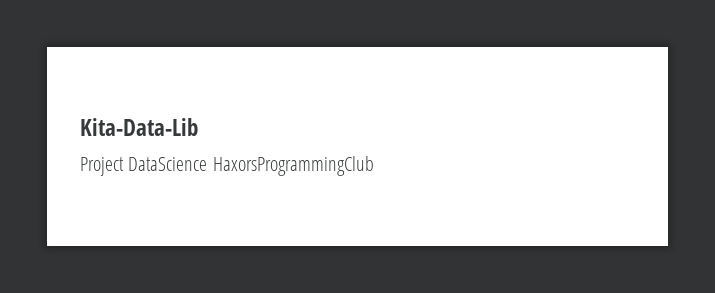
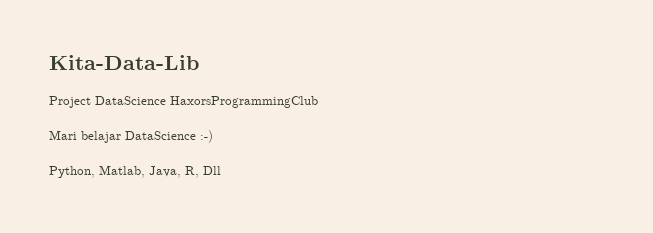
(374, 166) none -> [49,130,213,143] [49,165,221,178] // Mari belajar DataScience :-) // Python, Matlab, Java, R, Dll

